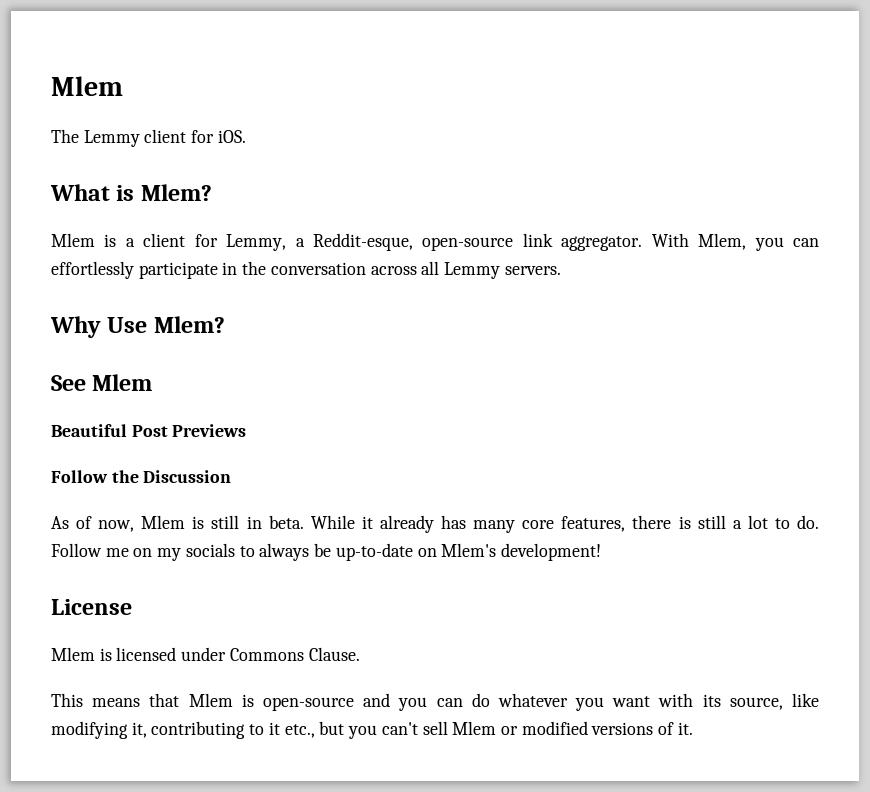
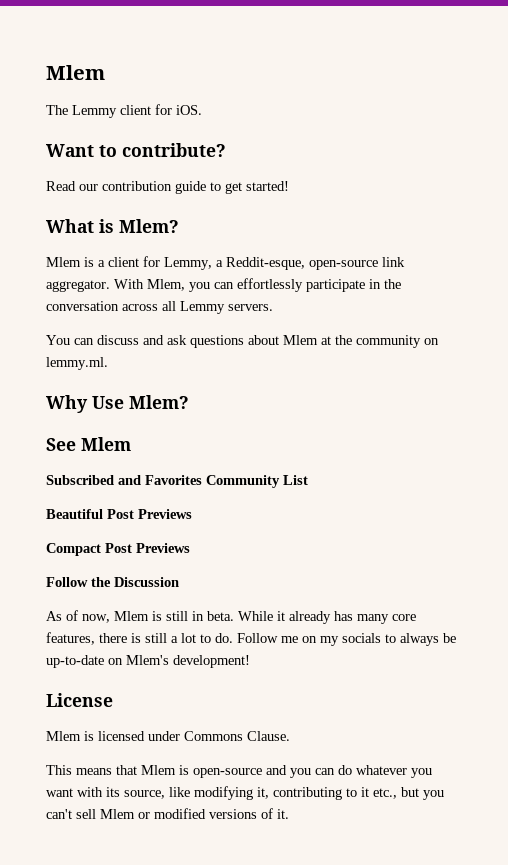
(246, 136) none -> [46,143,226,157] [46,181,289,194] // Want to contribute? // Read our contribution guide to get started!
(561, 270) none -> [46,335,439,348] [46,357,108,370] // You can discuss and ask questions about Mlem at the community on lemmy.ml.
(153, 382) none -> [46,475,308,488] // Subscribed and Favorites Community List
(247, 430) none -> [46,543,190,556] // Compact Post Previews

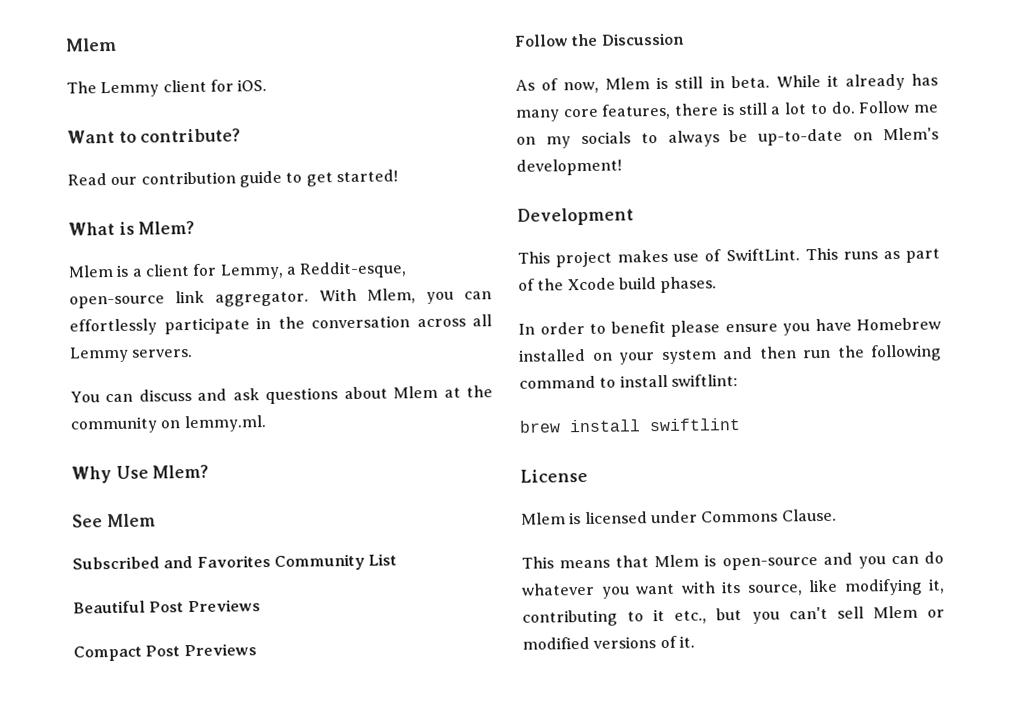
(250, 661) none -> [517,207,634,226] [517,247,940,268] [518,276,718,294] [518,317,941,337] [518,344,942,365] [519,374,738,389] [519,418,741,433] // Development // This project makes use of SwiftLint. This runs as part of the Xcode build phases. // In order to benefit please ensure you have Homebrew installed on your system and then run the following command to install swiftlint: // brew install swiftlint

